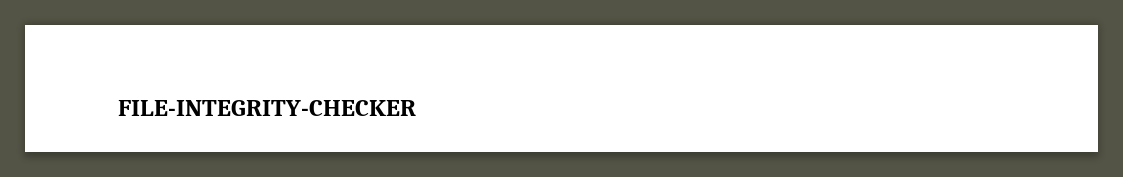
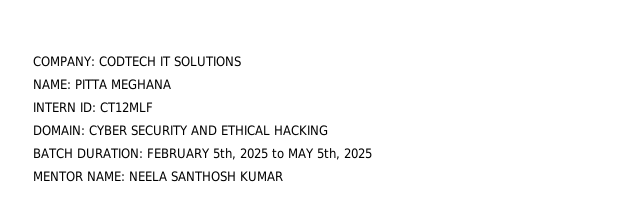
[118,100,416,116] FILE-INTEGRITY-CHECKER -> [33,56,241,67] [33,79,171,90] [33,102,153,113] [33,125,328,136] [33,148,372,160] [33,171,283,182] COMPANY: CODTECH IT SOLUTIONS // NAME: PITTA MEGHANA // INTERN ID: CT12MLF // DOMAIN: CYBER SECURITY AND ETHICAL HACKING // BATCH DURATION: FEBRUARY 5th, 2025 to MAY 5th, 2025 // MENTOR NAME: NEELA SANTHOSH KUMAR

